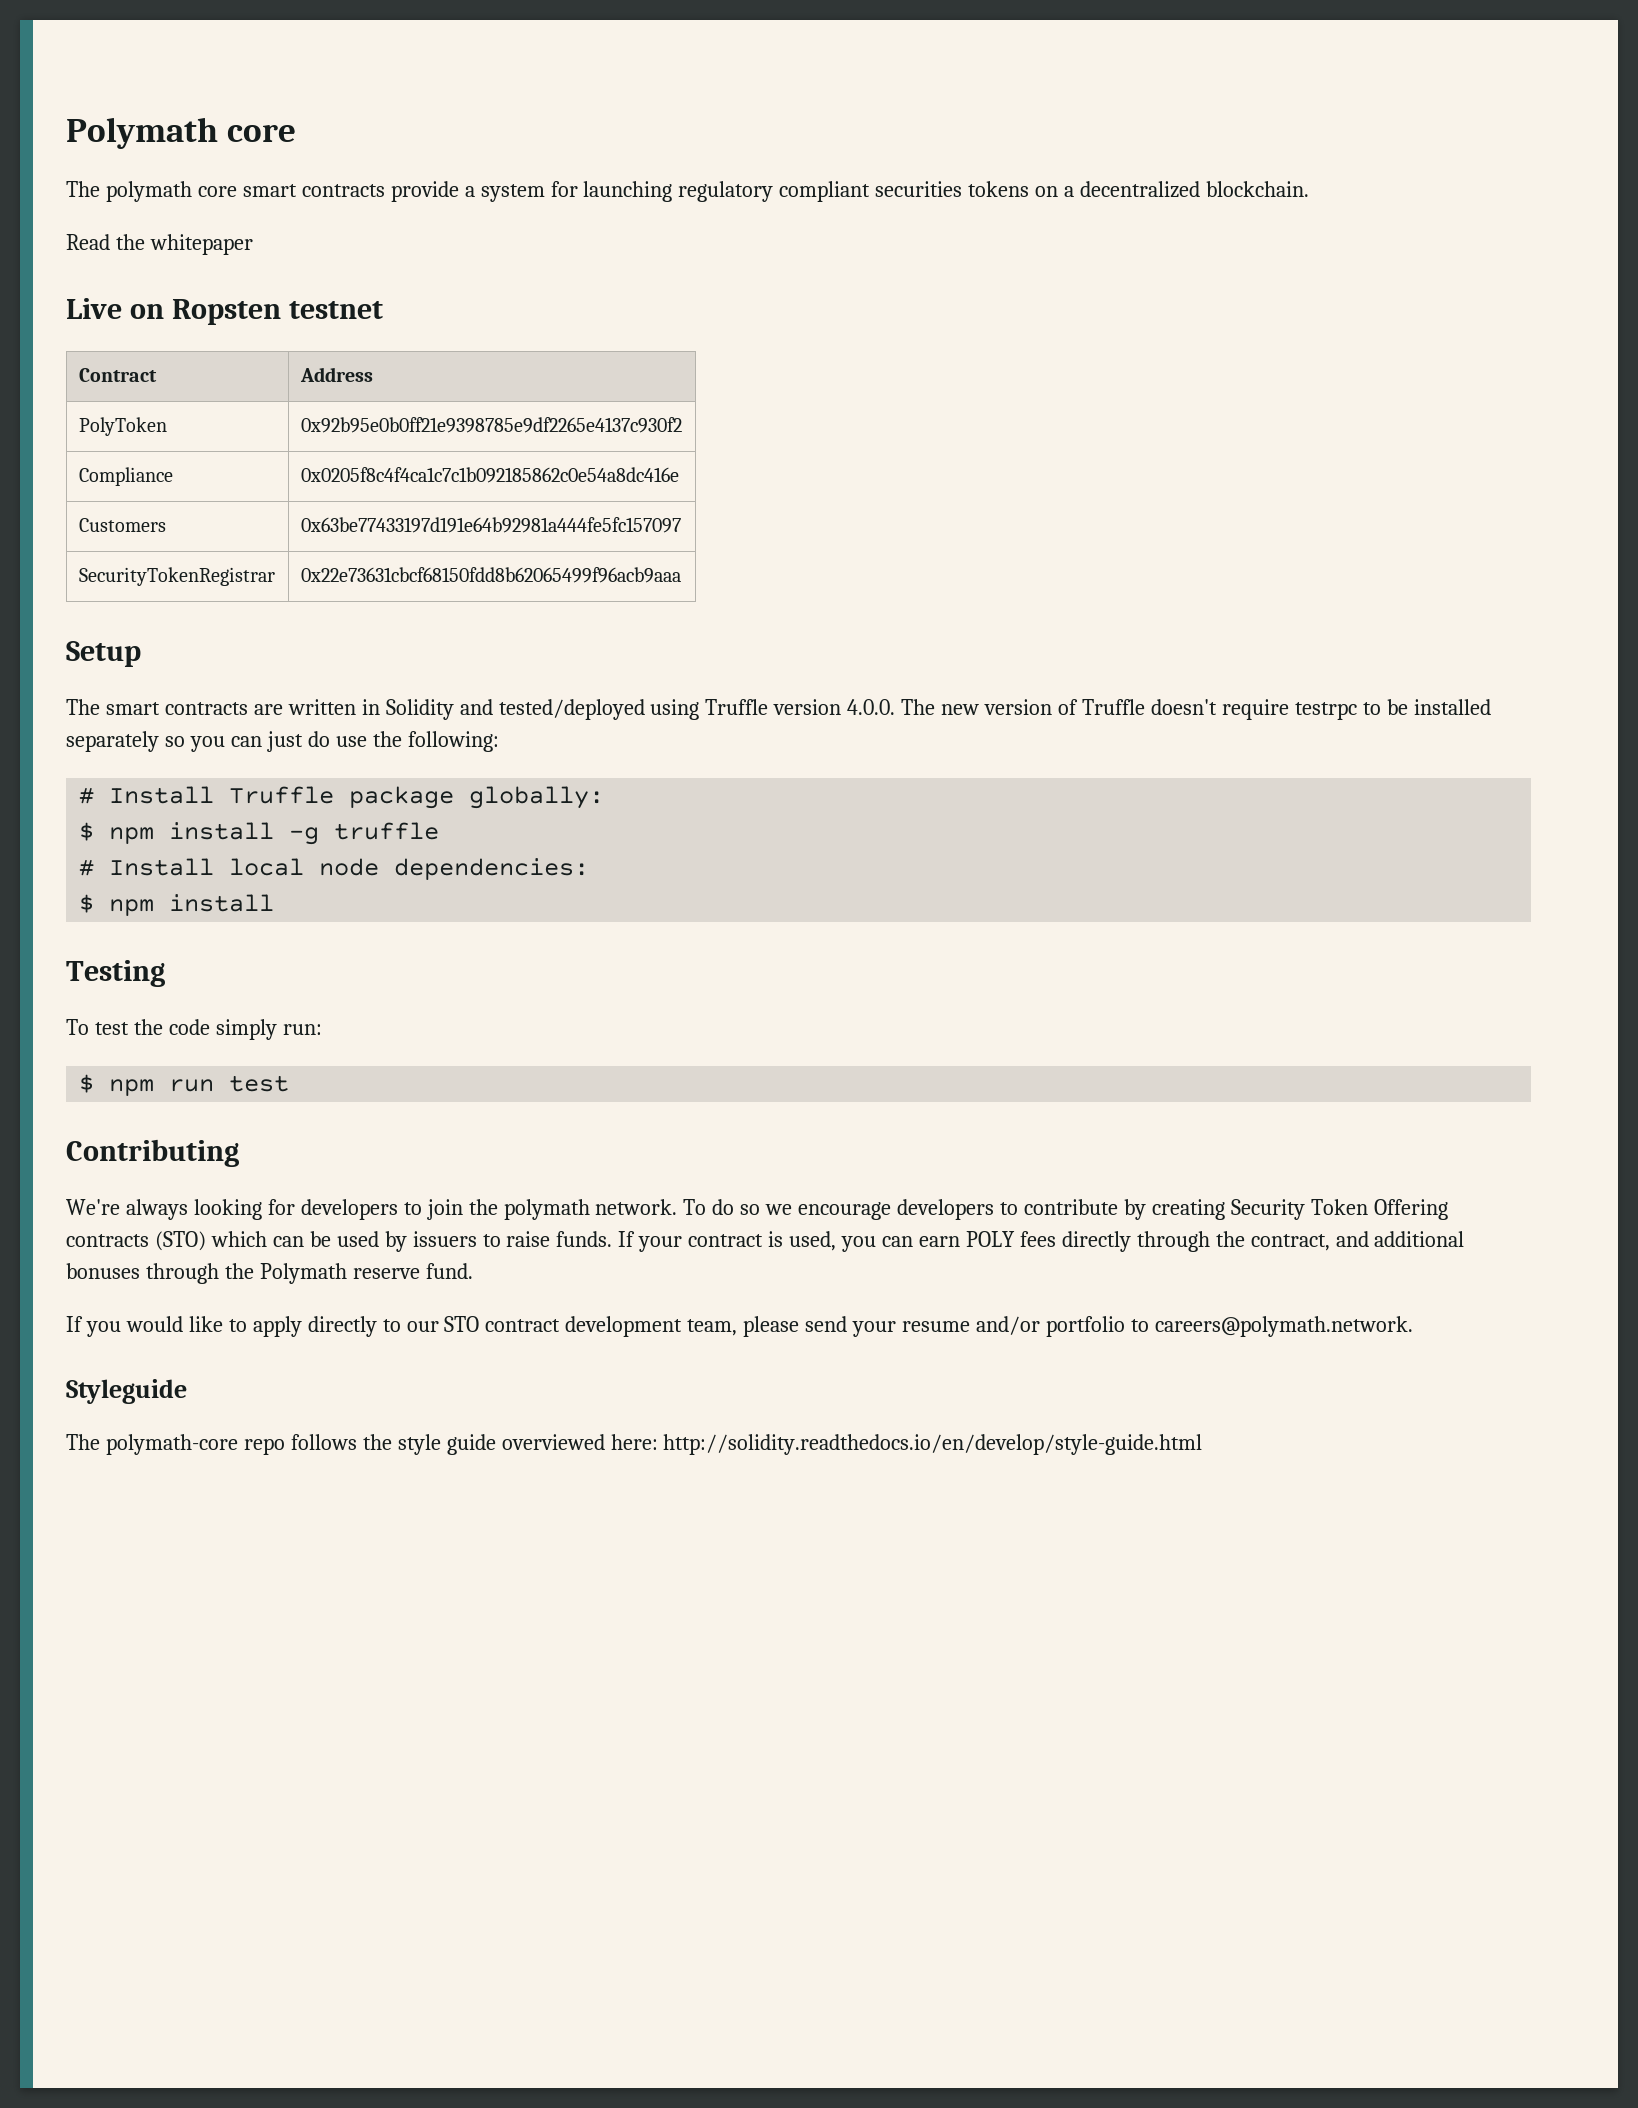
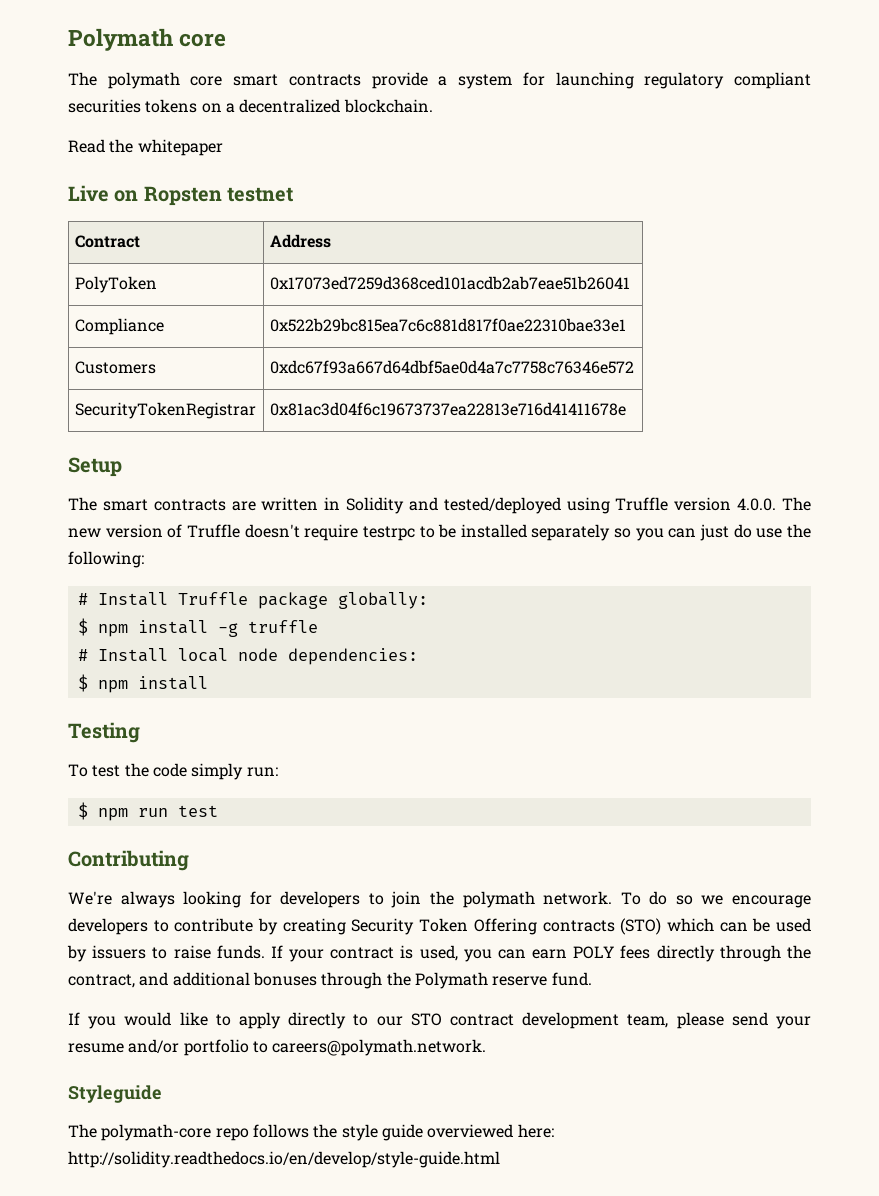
[300,417,682,433] 0x92b95e0b0ff21e9398785e9df2265e4137c930f2 -> [269,276,630,290] 0x17073ed7259d368ced101acdb2ab7eae51b26041
[300,467,679,483] 0x0205f8c4f4ca1c7c1b092185862c0e54a8dc416e -> [269,318,626,332] 0x522b29bc815ea7c6c881d817f0ae22310bae33e1
[300,517,681,533] 0x63be77433197d191e64b92981a444fe5fc157097 -> [269,360,634,374] 0xdc67f93a667d64dbf5ae0d4a7c7758c76346e572
[300,567,681,583] 0x22e73631cbcf68150fdd8b62065499f96acb9aaa -> [269,402,626,416] 0x81ac3d04f6c19673737ea22813e716d41411678e

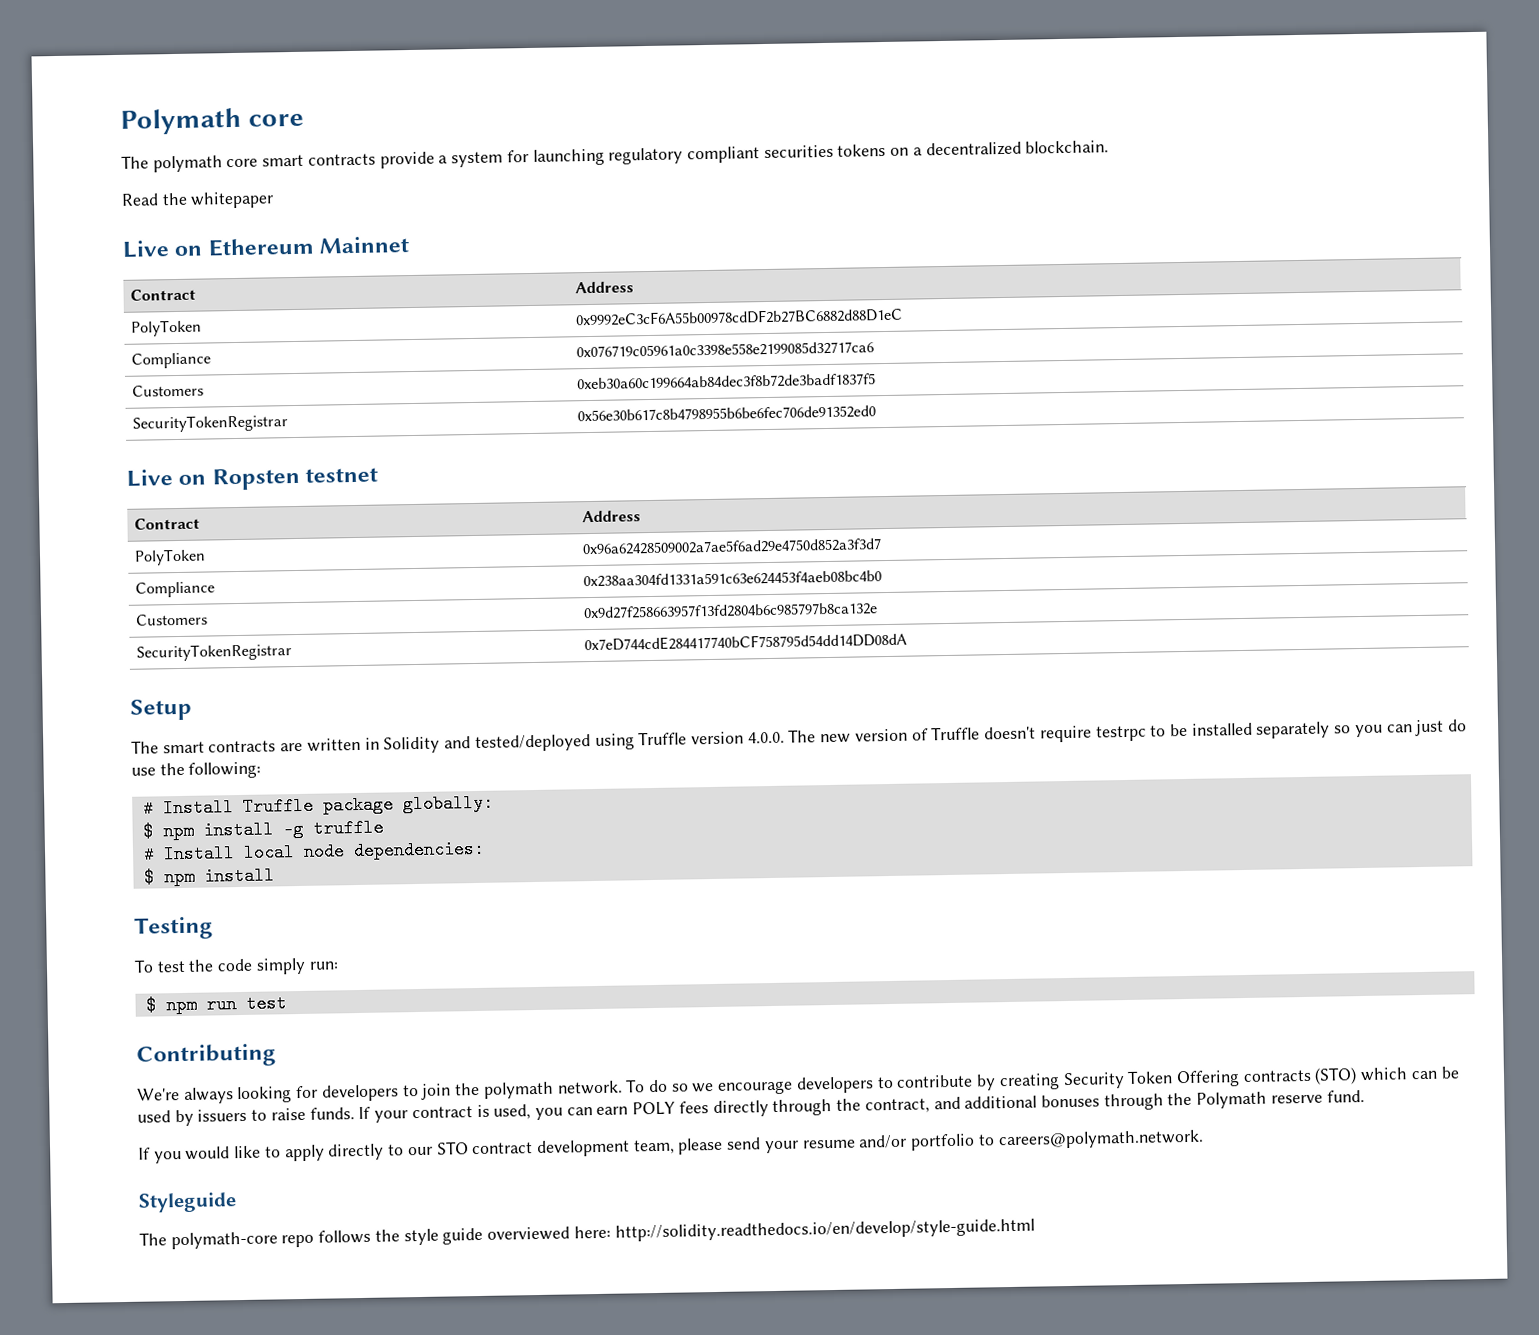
(223, 147) none -> [122,236,410,258] [130,288,197,301] [575,281,635,294] [131,319,203,337] [575,307,904,327] [131,352,212,369] [576,341,875,359] [132,384,205,397] [577,373,877,391] [132,414,289,433] [577,405,877,423] // Live on Ethereum Mainnet // Contract | Address // PolyToken | 0x9992eC3cF6A55b00978cdDF2b27BC6882d88D1eC // Compliance | 0x076719c05961a0c3398e558e2199085d32717ca6 // Customers | 0xeb30a60c199664ab84dec3f8b72de3badf1837f5 // SecurityTokenRegistrar | 0x56e30b617c8b4798955b6be6fec706de91352ed0
[269,276,630,290] [74,318,164,335] [269,318,626,332] [74,361,156,374] [269,360,634,374] [74,402,256,419] [269,402,626,416] 0x17073ed7259d368ced101acdb2ab7eae51b26041 // Compliance | 0x522b29bc815ea7c6c881d817f0ae22310bae33e1 // Customers | 0xdc67f93a667d64dbf5ae0d4a7c7758c76346e572 // SecurityTokenRegistrar | 0x81ac3d04f6c19673737ea22813e716d41411678e -> [582,538,883,556] [135,581,216,598] [583,570,883,588] [136,613,209,626] [583,602,879,620] [136,643,293,662] [584,632,908,652] 0x96a62428509002a7ae5f6ad29e4750d852a3f3d7 // Compliance | 0x238aa304fd1331a591c63e624453f4aeb08bc4b0 // Customers | 0x9d27f258663957f13fd2804b6c985797b8ca132e // SecurityTokenRegistrar | 0x7eD744cdE284417740bCF758795d54dd14DD08dA

